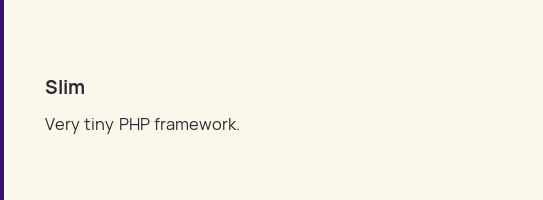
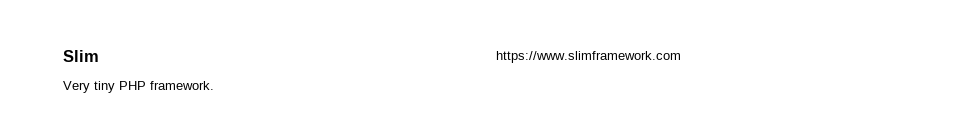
(241, 124) none -> [496,51,681,63] // https://www.slimframework.com

